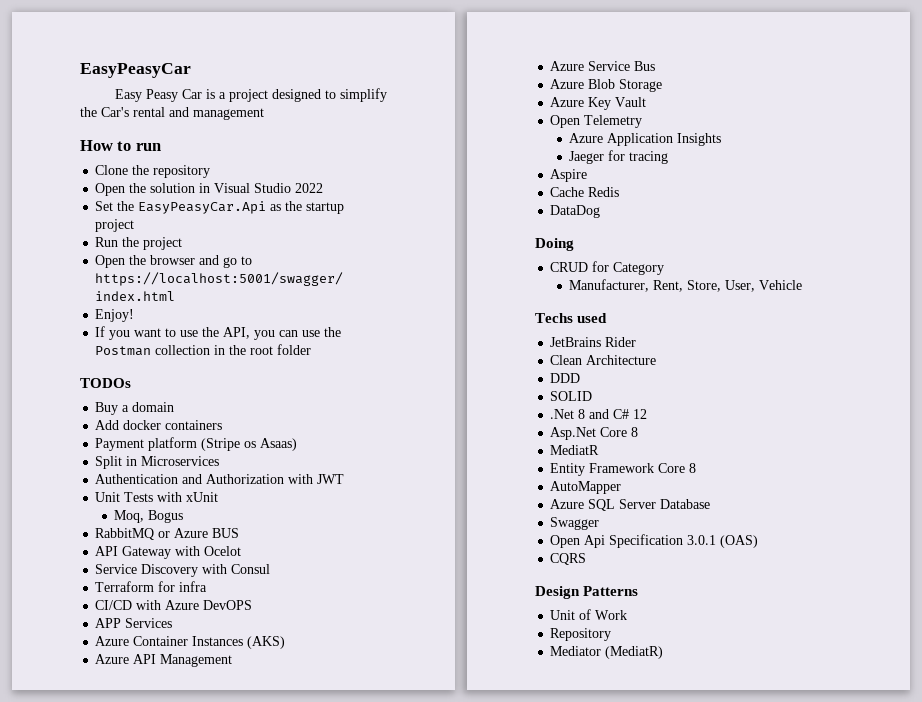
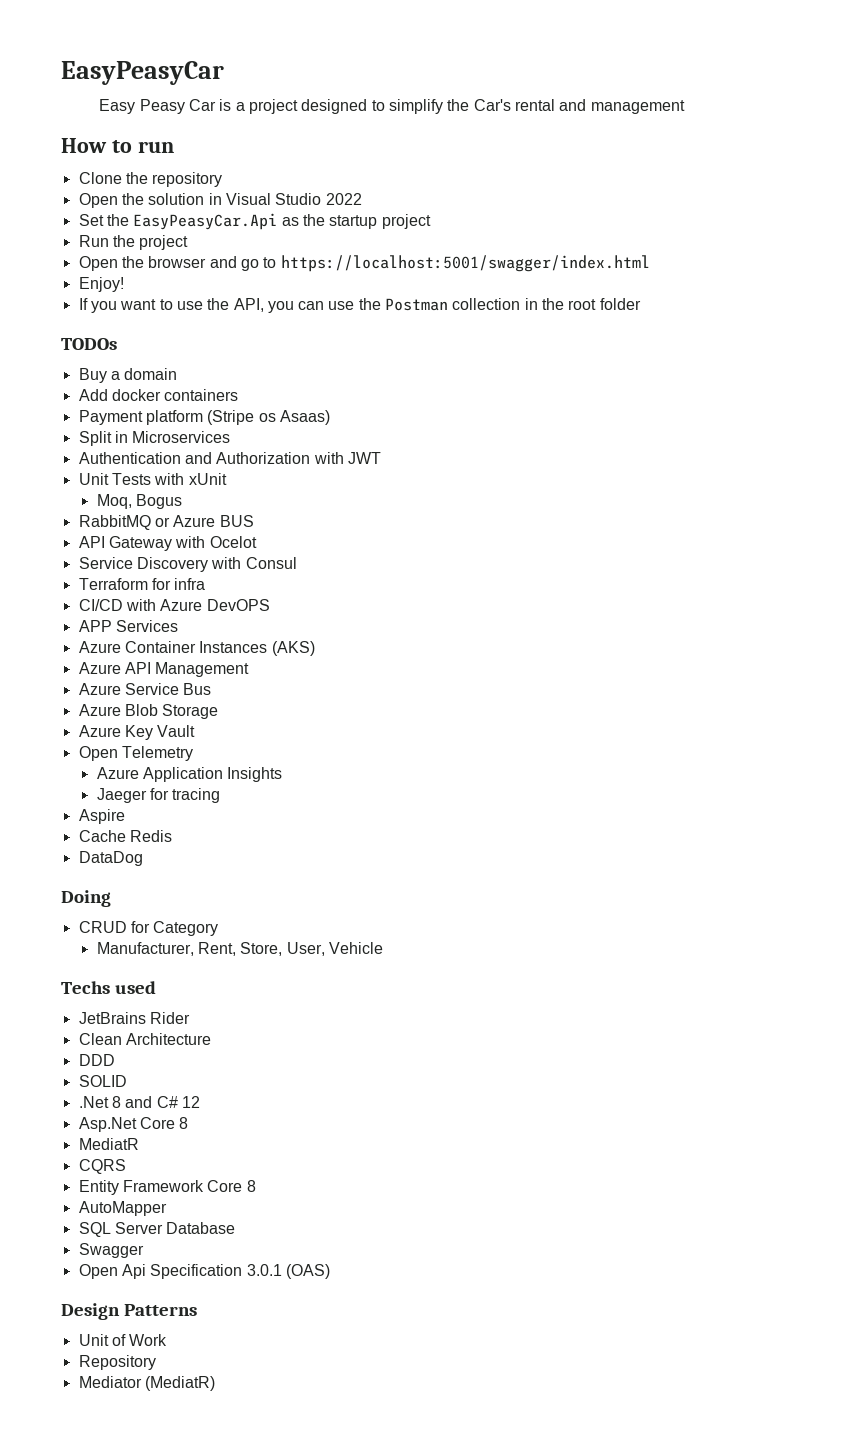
(600, 450) none -> [78,1159,126,1174] // CQRS
[550,499,585,509] Azure -> (167, 1208) none
[550,553,587,565] // CQRS -> (330, 1271) none

